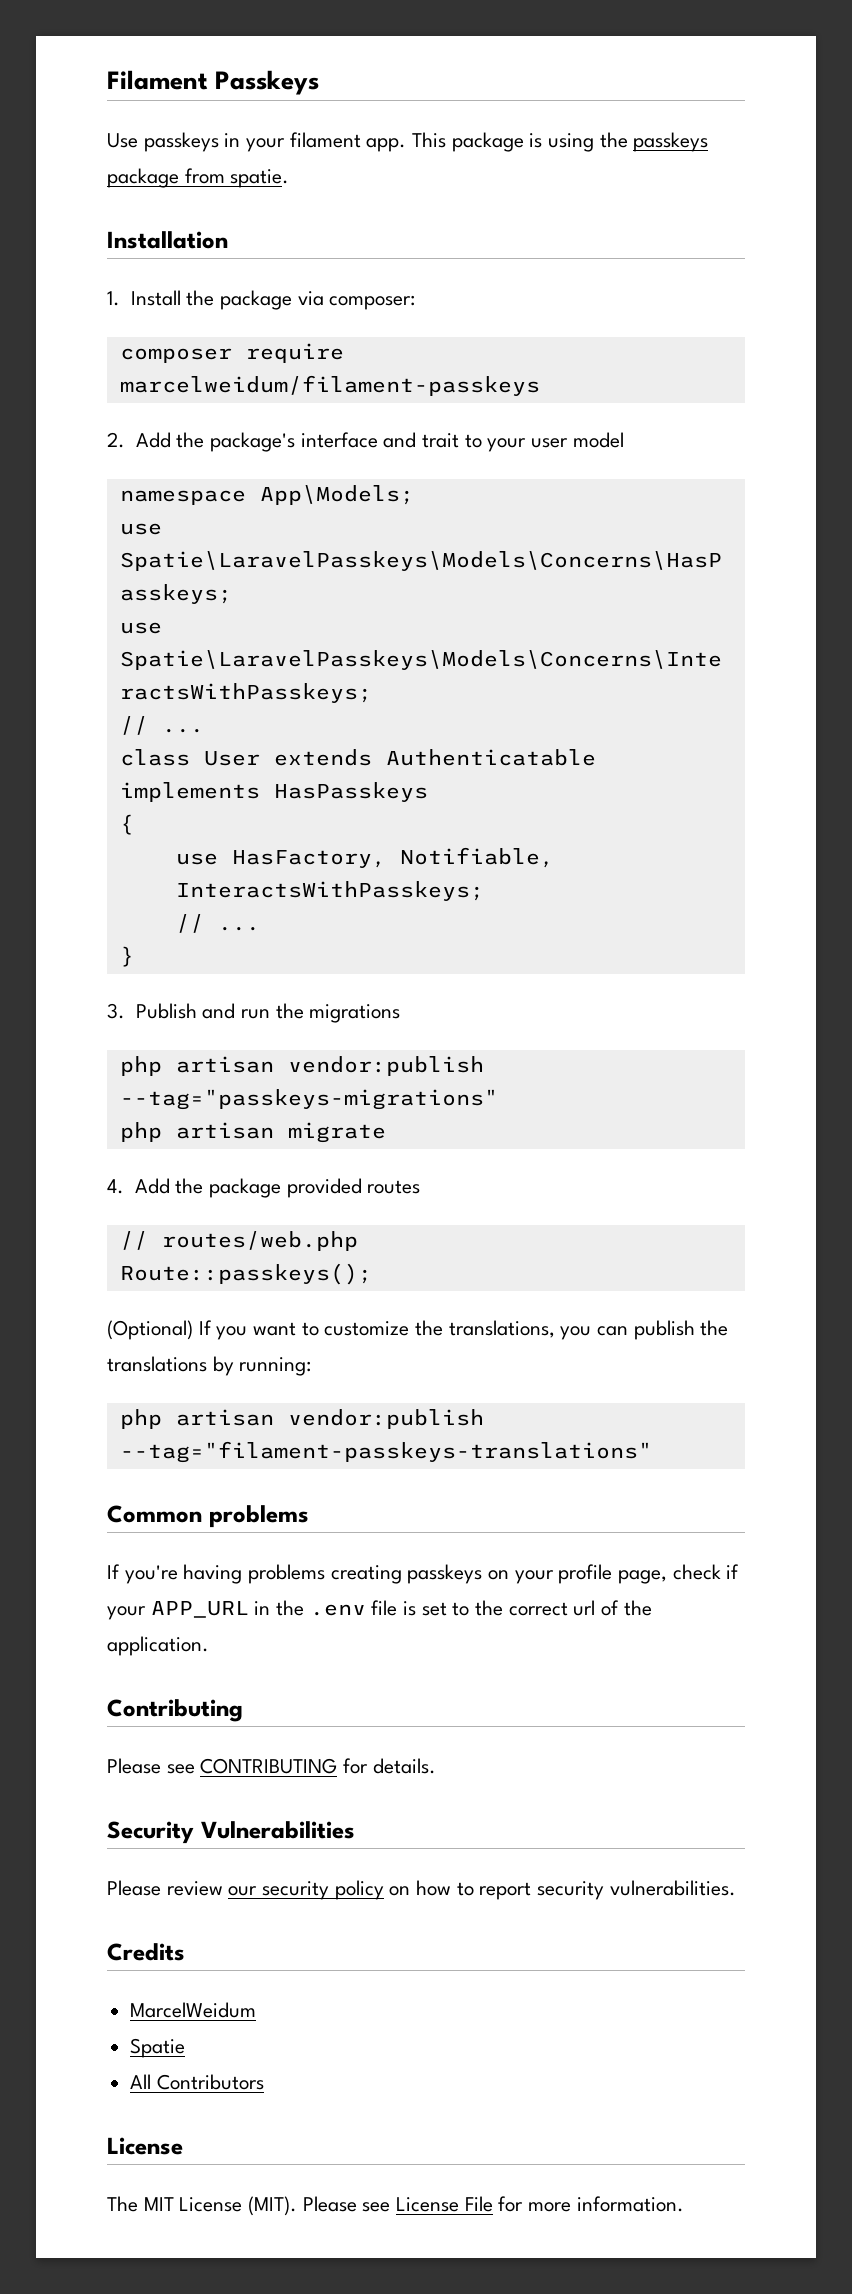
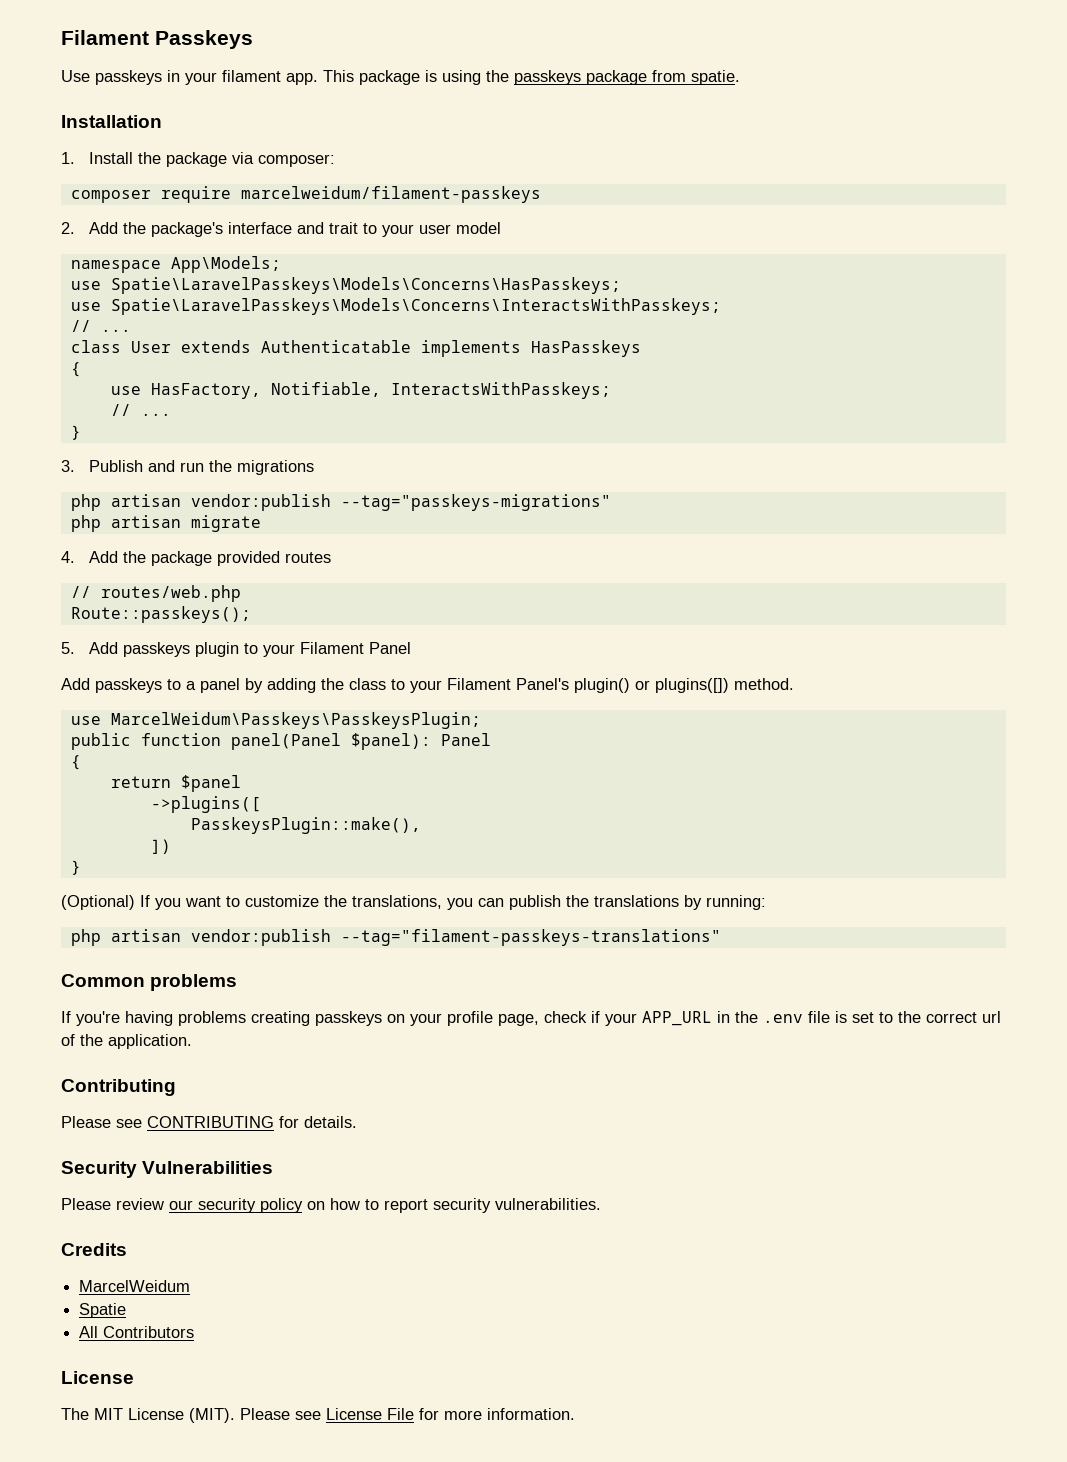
(372, 1274) none -> [61,642,411,657] [61,678,794,693] [70,712,481,729] [70,733,491,750] [70,755,81,770] [110,775,241,792] [150,796,261,813] [190,817,421,834] [150,839,171,854] [70,860,81,875] // 5. Add passkeys plugin to your Filament Panel // Add passkeys to a panel by adding the class to your Filament Panel's plugin() or plugins([]) method. // use MarcelWeidum\Passkeys\PasskeysPlugin; // public function panel(Panel $panel): Panel // { // return $panel // ->plugins([ // PasskeysPlugin::make(), // ]) // }

